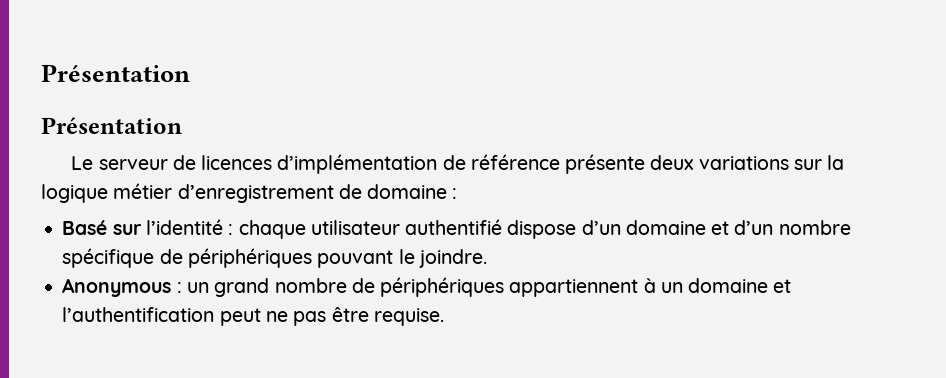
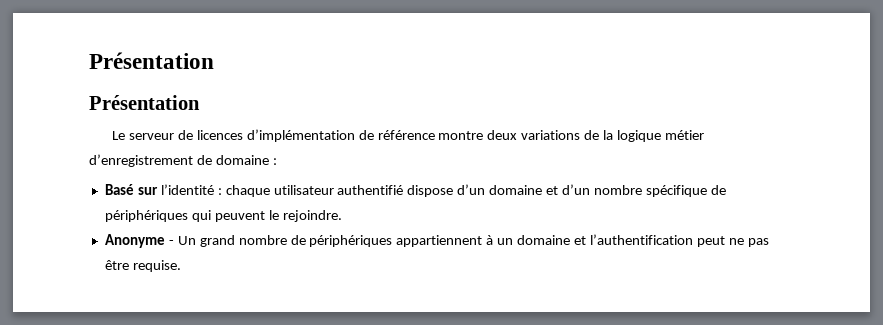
[565,154,646,174] présente -> [438,131,484,140] montre
[793,159,822,170] sur -> [584,130,600,140] de
[317,249,487,268] [62,278,209,297] pouvant le joindre. // Anonymous : un -> [191,210,342,222] [104,234,196,248] qui peuvent le rejoindre. // Anonyme - Un

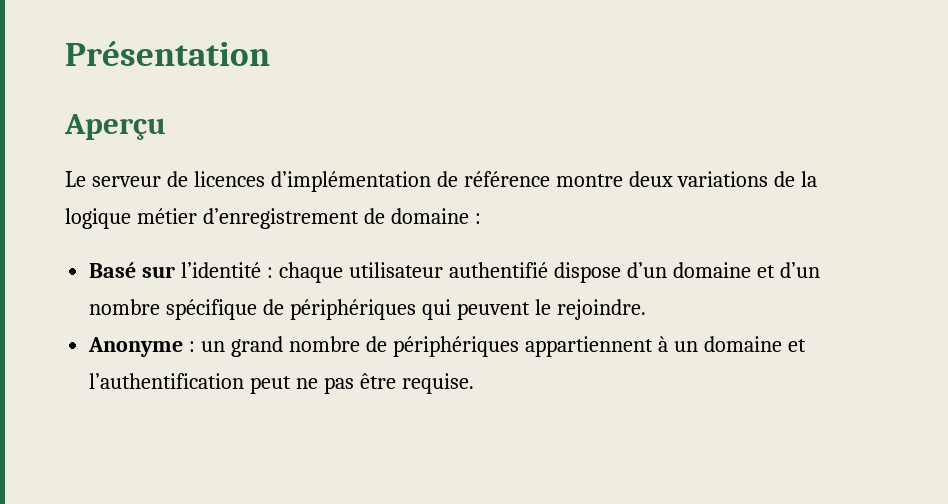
[89,52,214,69] [89,95,200,110] Présentation // Présentation -> [65,41,270,66] [64,114,166,140] Présentation // Aperçu
[168,236,196,245] - Un -> [189,341,226,352] : un

